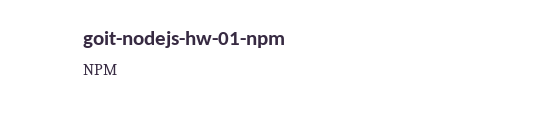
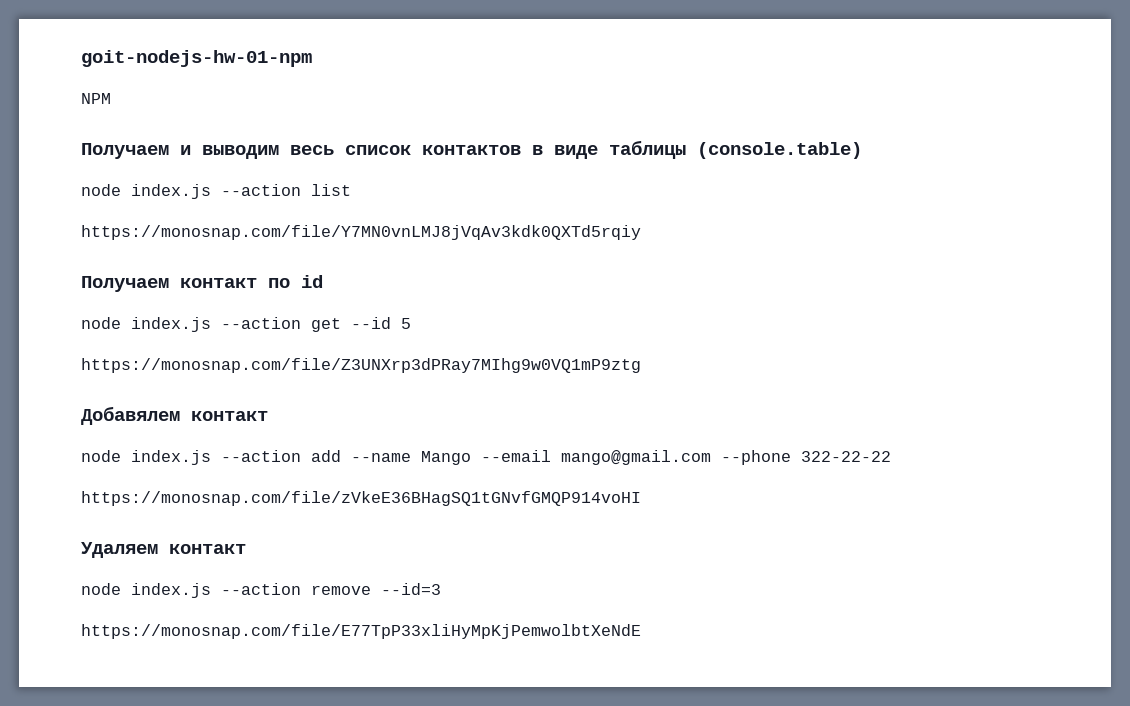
(117, 69) none -> [81,140,862,159] [81,184,351,199] [81,225,641,240] [81,275,323,292] [81,317,411,332] [81,358,641,373] [81,406,268,425] [81,450,891,465] [81,491,641,506] [81,542,246,558] [81,583,441,598] [81,624,641,639] // Получаем и выводим весь список контактов в виде таблицы (console.table) // node index.js --action list // https://monosnap.com/file/Y7MN0vnLMJ8jVqAv3kdk0QXTd5rqiy // Получаем контакт по id // node index.js --action get --id 5 // https://monosnap.com/file/Z3UNXrp3dPRay7MIhg9w0VQ1mP9ztg // Добавялем контакт // node index.js --action add --name Mango --email mango@gmail.com --phone 322-22-22 // https://monosnap.com/file/zVkeE36BHagSQ1tGNvfGMQP914voHI // Удаляем контакт // node index.js --action remove --id=3 // https://monosnap.com/file/E77TpP33xliHyMpKjPemwolbtXeNdE

